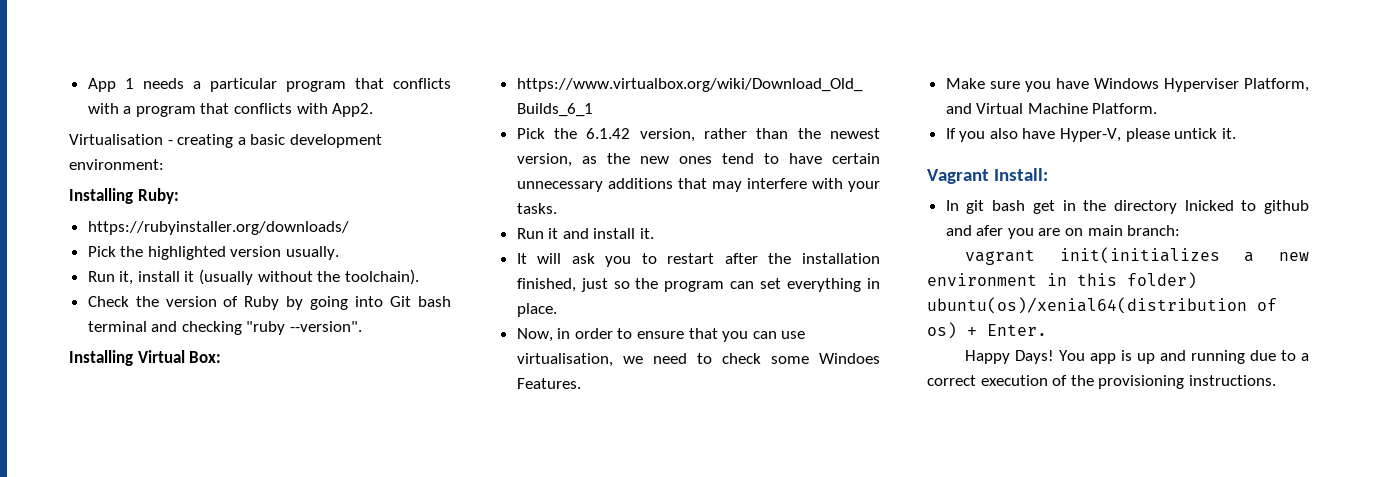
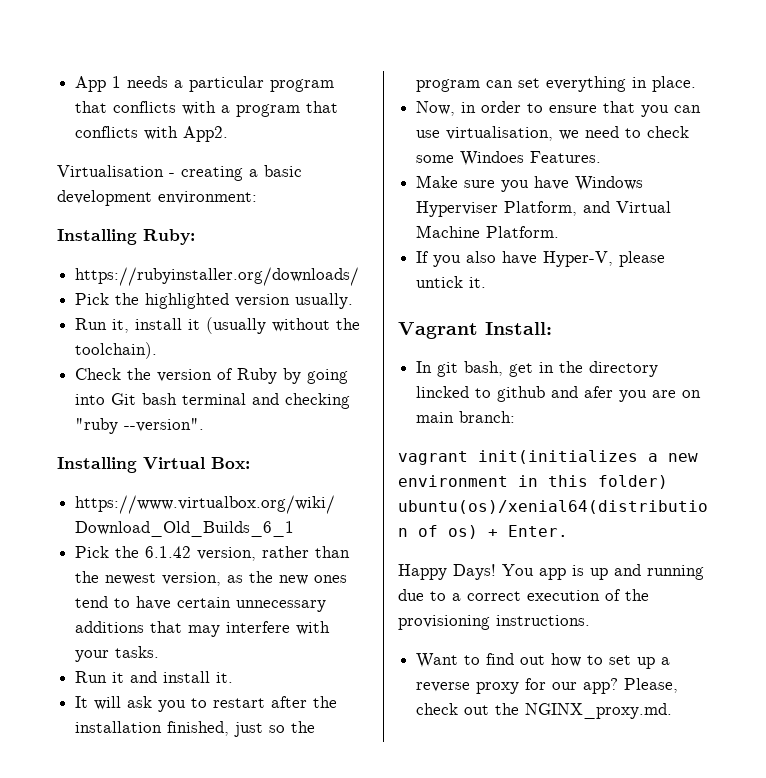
[992,200,1026,211] bash -> [464,361,504,376] bash,
[1184,200,1234,211] lnicked -> [416,386,470,398] lincked
(1276, 380) none -> [416,653,671,669] [416,678,679,694] [416,703,673,719] // Want to find out how to set up a reverse proxy for our app? Please, check out the NGINX_proxy.md.

